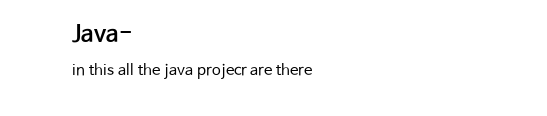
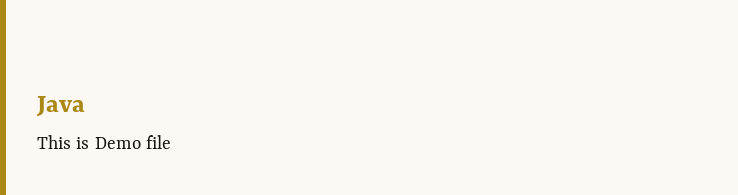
[72,24,132,43] [72,63,313,80] Java- // in this all the java projecr are there -> [36,96,85,117] [37,135,171,149] Java // This is Demo file

